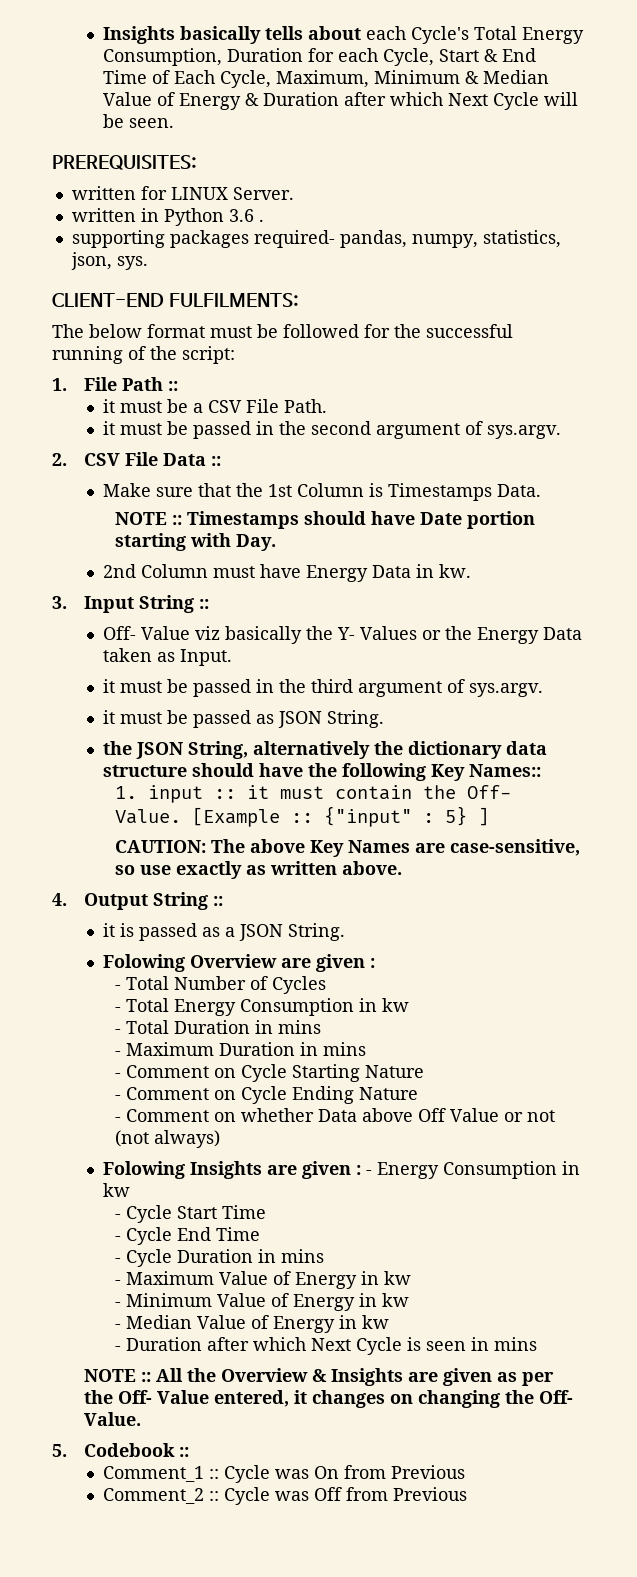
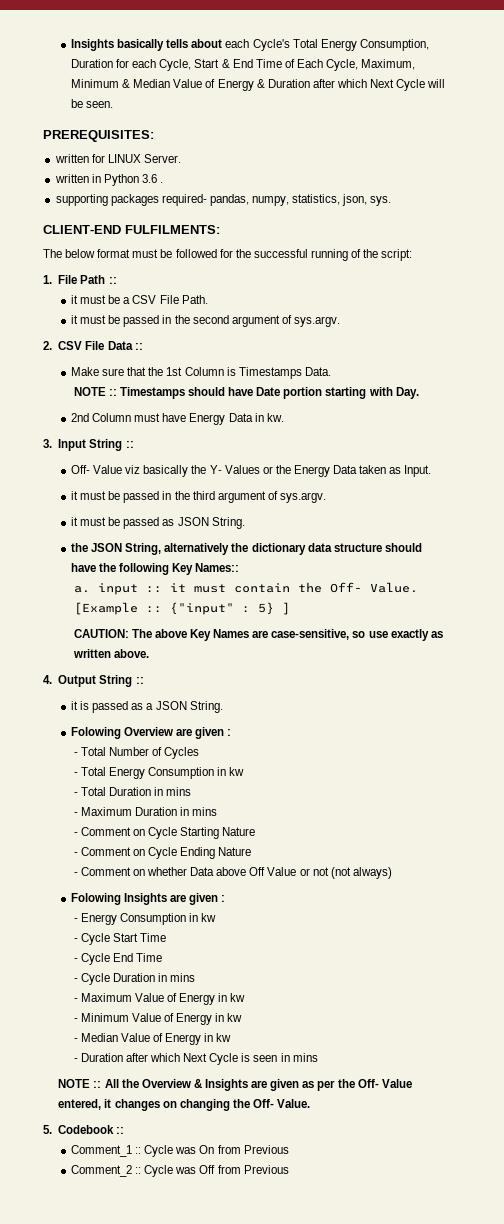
[115,786,138,799] 1. -> [73,586,90,593] a.
(362, 1170) none -> (226, 898) //

